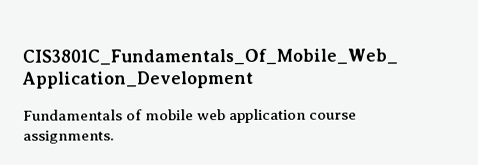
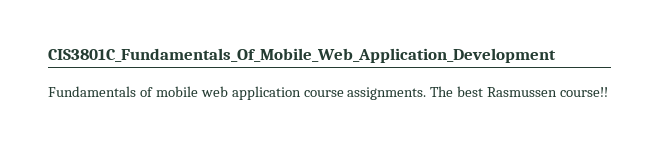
(115, 137) none -> [430,86,609,97] The best Rasmussen course!!

